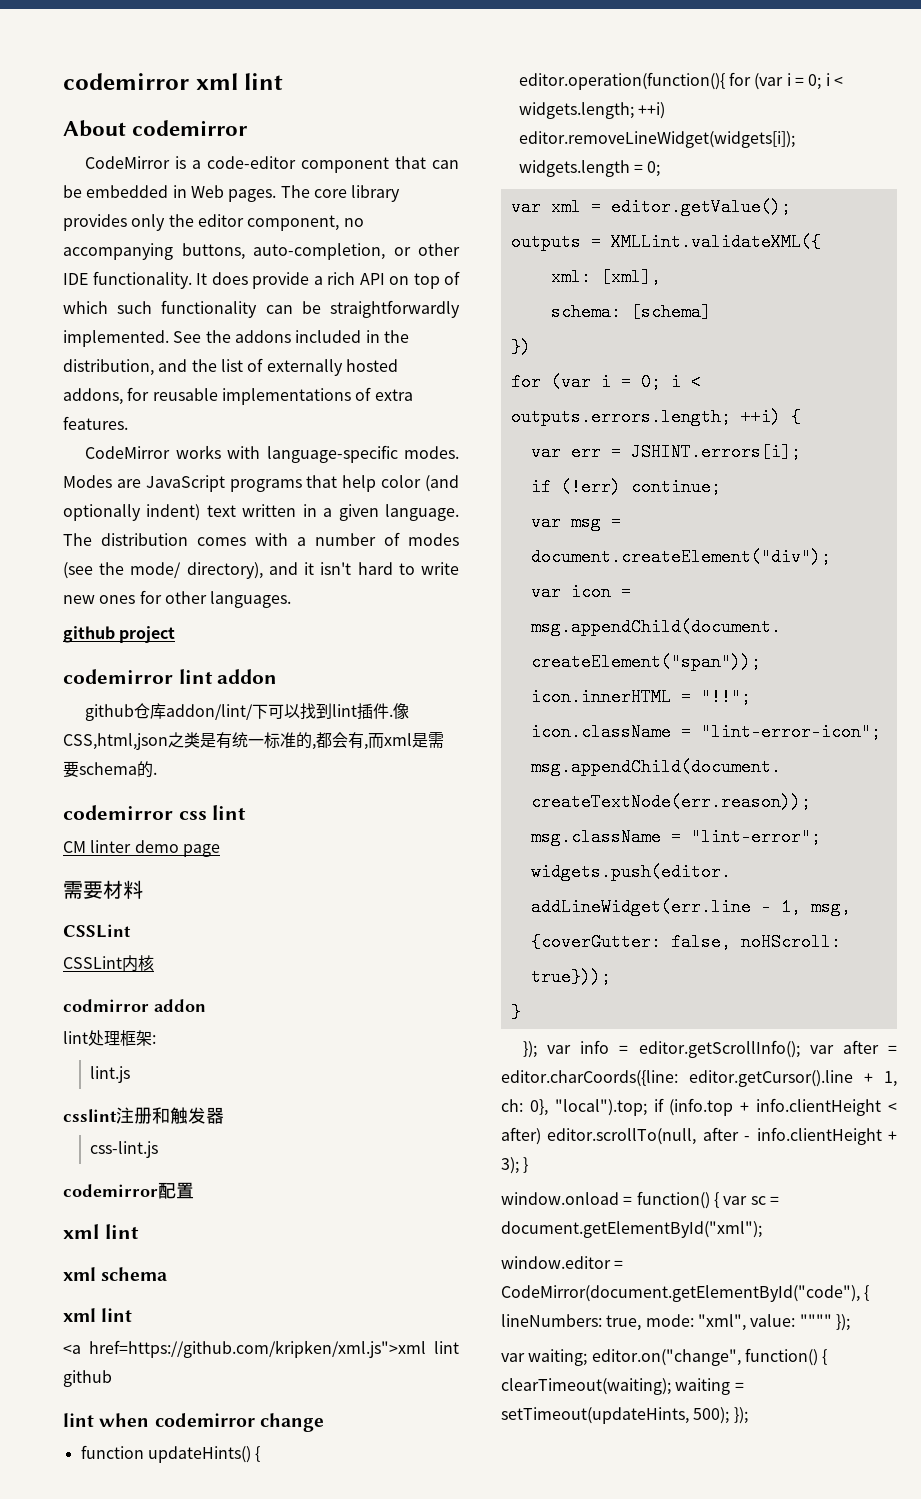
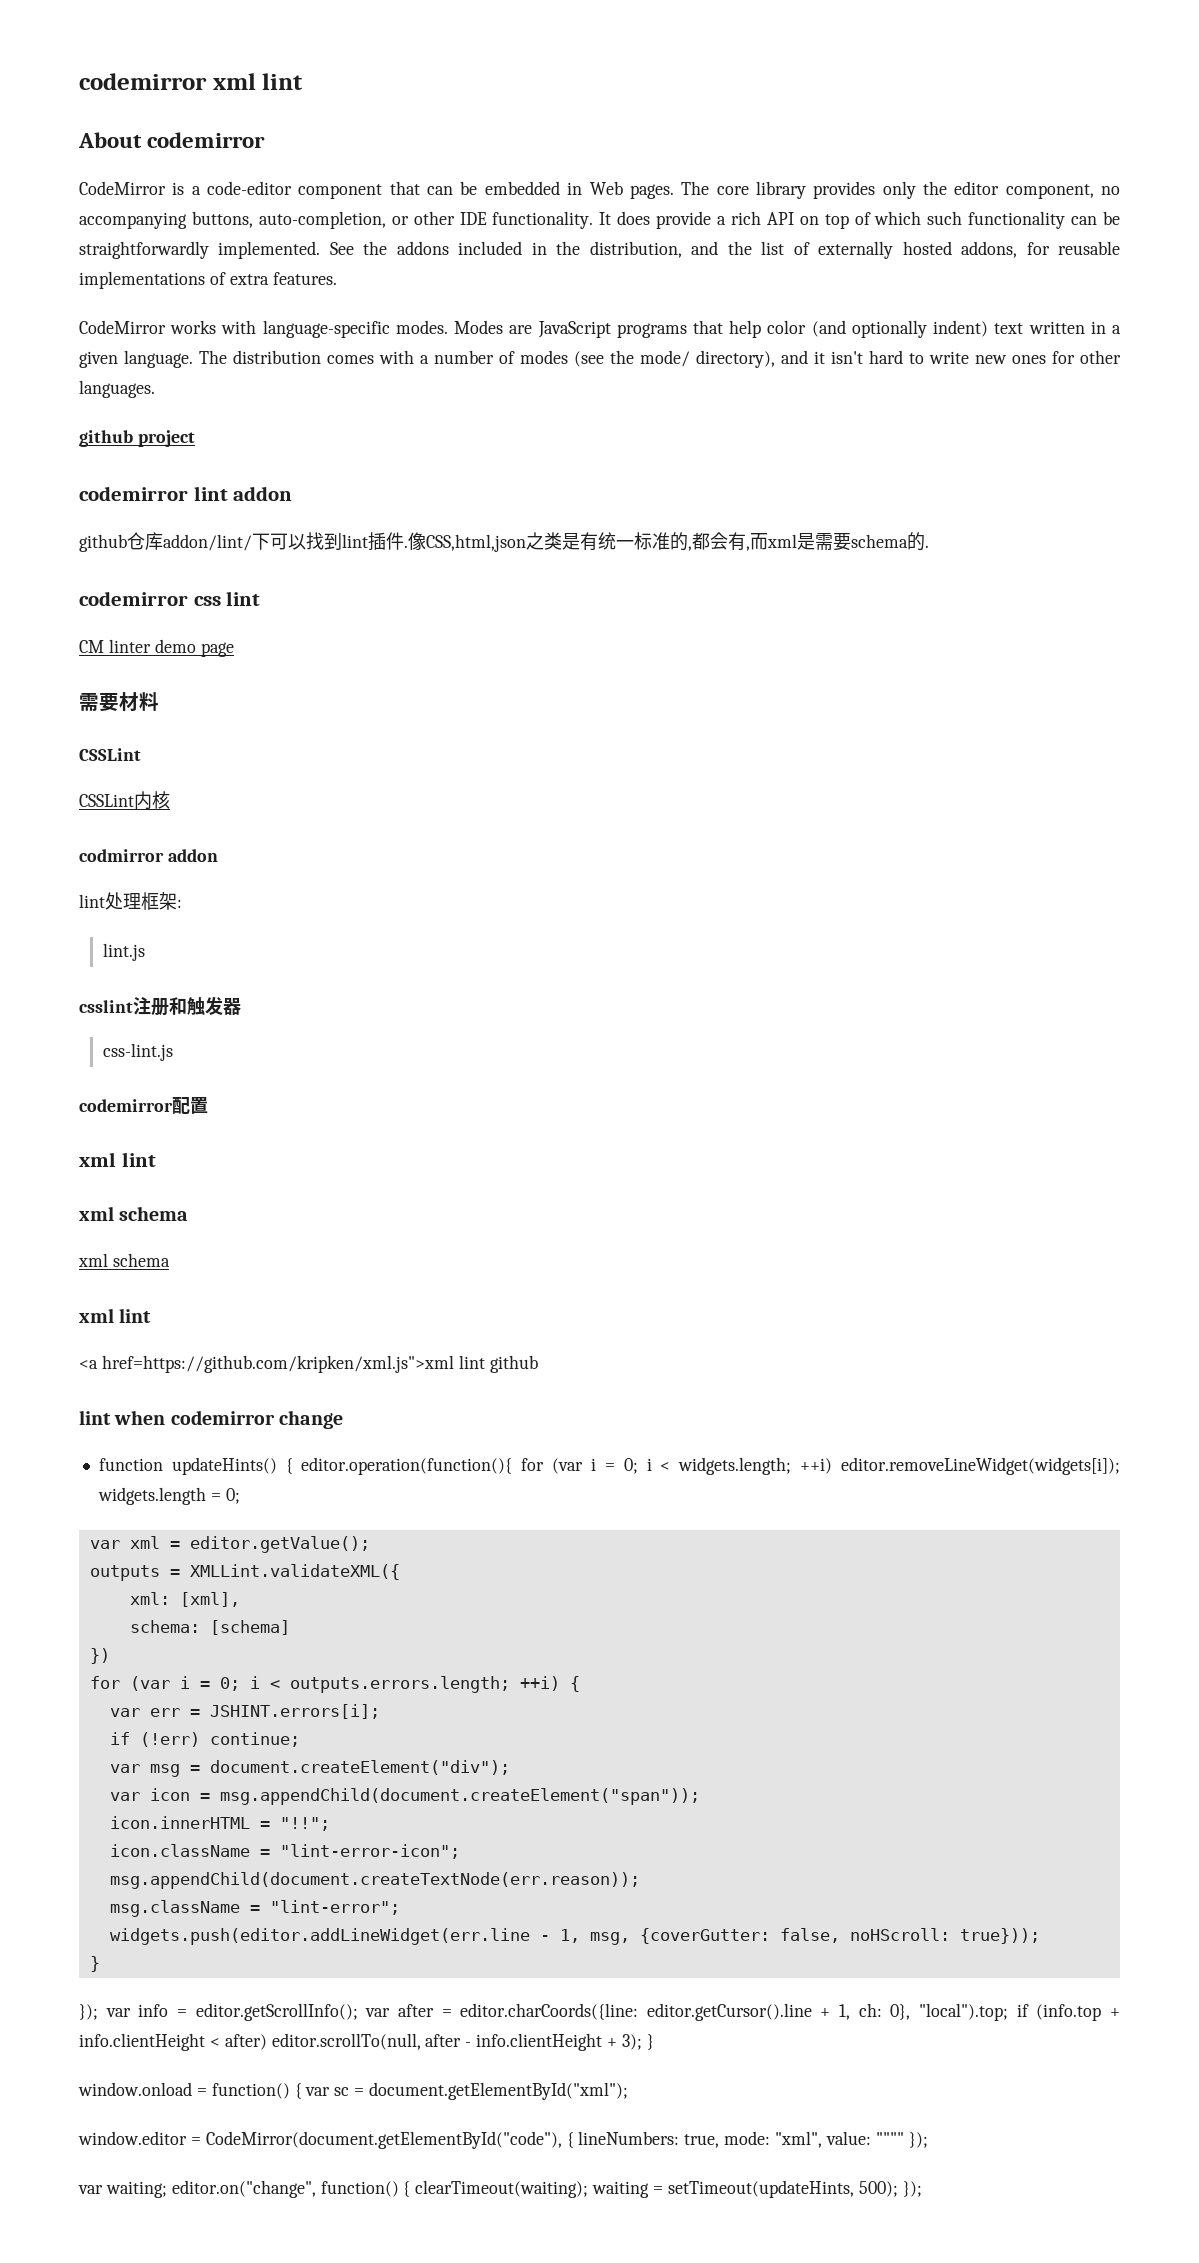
(168, 1274) none -> [78,1253,170,1267] // xml schema

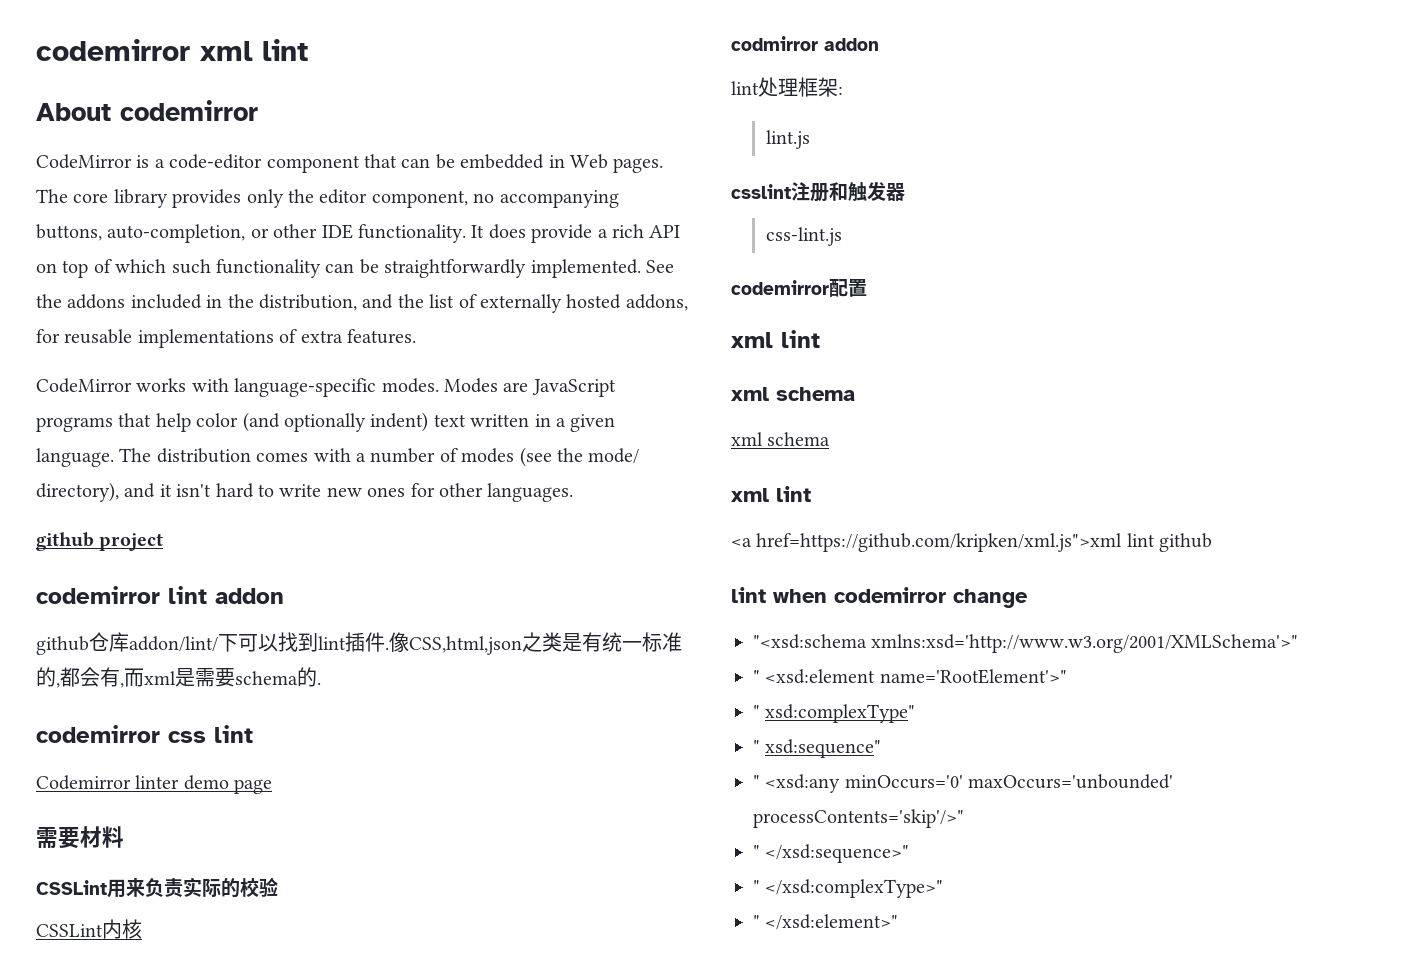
[79,640,104,653] CM -> [36,775,131,790] Codemirror
(141, 754) none -> [107,877,278,898] 用来负责实际的校验
[98,1457,1120,1475] [97,1487,240,1505] [89,1536,370,1553] [89,1564,400,1581] [129,1592,240,1607] [129,1620,290,1635] [89,1648,110,1664] [89,1676,580,1693] [109,1704,380,1719] [109,1732,300,1747] [109,1760,510,1777] [109,1788,700,1805] [109,1816,330,1831] [109,1844,460,1859] [109,1872,640,1889] [109,1900,400,1917] [109,1928,1040,1945] [89,1956,100,1972] [79,2003,1120,2021] [79,2033,654,2051] [78,2082,629,2100] [78,2131,928,2149] [78,2180,922,2198] function updateHints() { editor.operation(function(){ for (var i = 0; i < widgets.length; ++i) editor.removeLineWidget(widgets[i]); widgets.length = 0; // var xml = editor.getValue(); // outputs = XMLLint.validateXML({ // xml: [xml], // schema: [schema] // }) // for (var i = 0; i < outputs.errors.length; ++i) { // var err = JSHINT.errors[i]; // if (!err) continue; // var msg = document.createElement("div"); // var icon = msg.appendChild(document.createElement("span")); // icon.innerHTML = "!!"; // icon.className = "lint-error-icon"; // msg.appendChild(document.createTextNode(err.reason)); // msg.className = "lint-error"; // widgets.push(editor.addLineWidget(err.line - 1, msg, {coverGutter: false, noHScroll: true})); // } // }); var info = editor.getScrollInfo(); var after = editor.charCoords({line: editor.getCursor().line + 1, ch: 0}, "local").top; if (info.top + info.clientHeight < after) editor.scrollTo(null, after - info.clientHeight + 3); } // window.onload = function() { var sc = document.getElementById("xml"); // window.editor = CodeMirror(document.getElementById("code"), { lineNumbers: true, mode: "xml", value: """" }); // var waiting; editor.on("change", function() { clearTimeout(waiting); waiting = setTimeout(updateHints, 500); }); -> [753,634,1299,653] [753,669,1067,684] [753,704,916,723] [753,739,882,758] [753,774,1174,793] [753,809,964,828] [753,844,910,863] [753,879,944,898] [753,914,899,930] "<xsd:schema xmlns:xsd='http://www.w3.org/2001/XMLSchema'>" // " <xsd:element name='RootElement'>" // " xsd:complexType" // " xsd:sequence" // " <xsd:any minOccurs='0' maxOccurs='unbounded' processContents='skip'/>" // " </xsd:sequence>" // " </xsd:complexType>" // " </xsd:element>"

